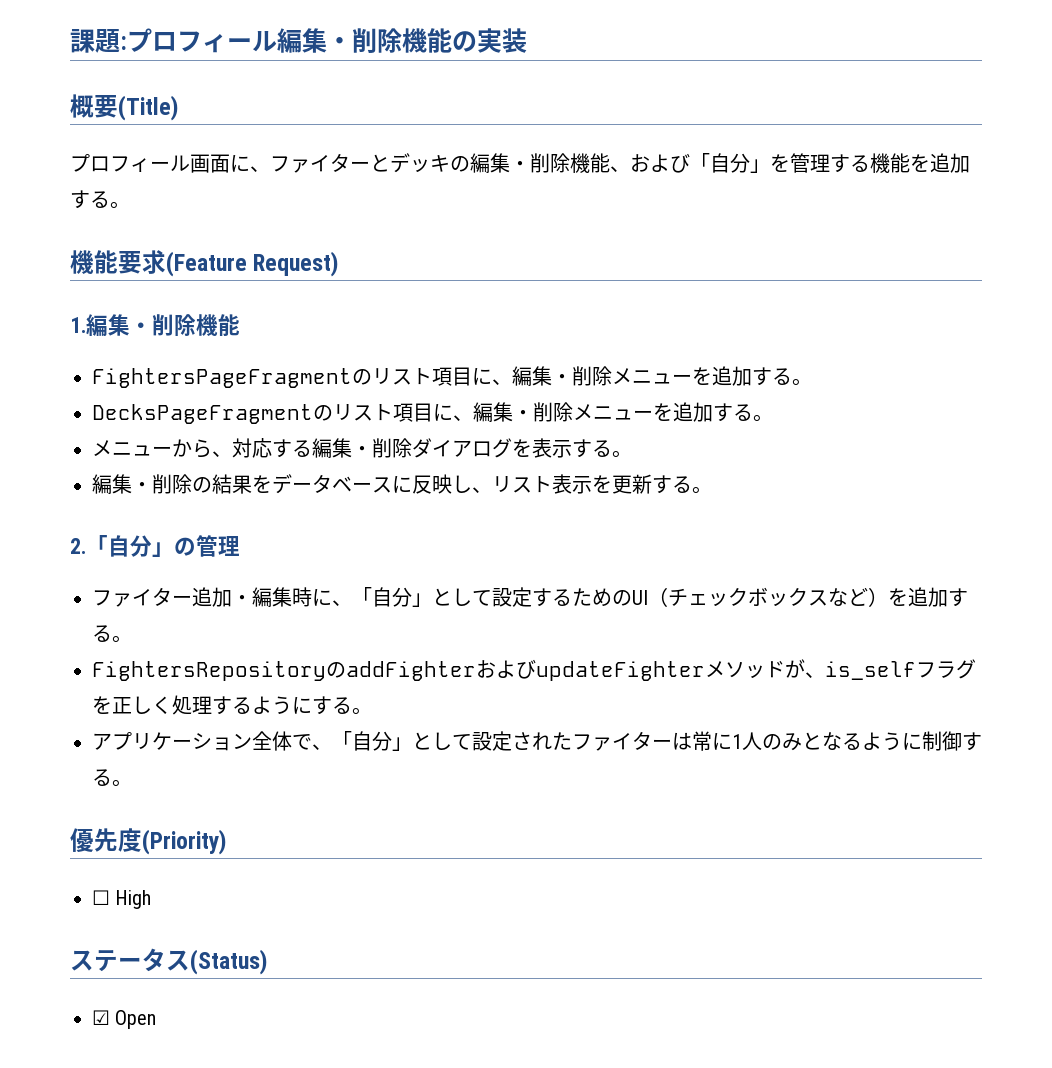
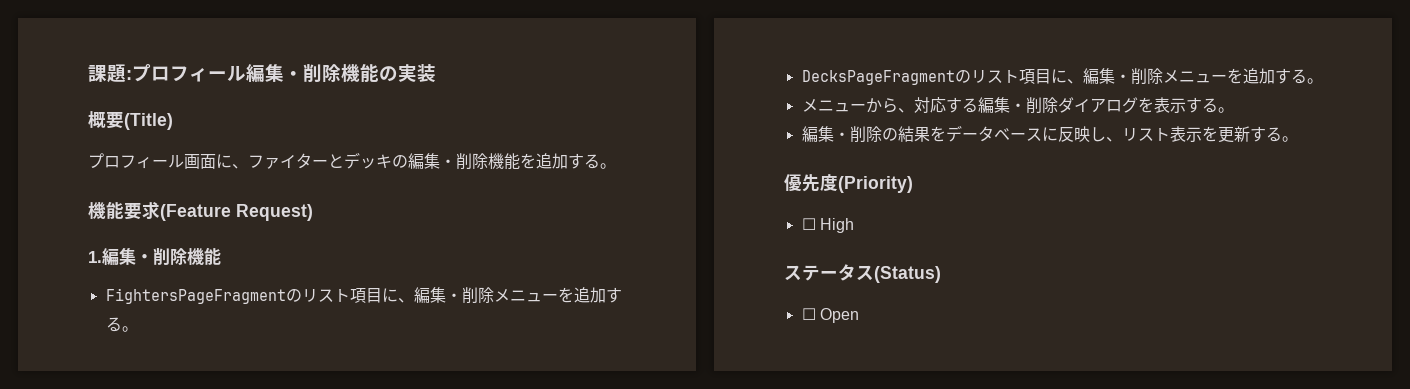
[610,153,910,173] 、および「自分」を管理する機能 -> (520, 161) none
[70,535,240,557] [92,587,968,607] [92,625,132,643] [92,659,976,681] [92,695,372,715] [92,731,982,751] [92,769,132,787] // 2.「自分」の管理 // ファイター追加・編集時に、「自分」として設定するためのUI（チェックボックスなど）を追加する。 // FightersRepositoryのaddFighterおよびupdateFighterメソッドが、is_selfフラグを正しく処理するようにする。 // アプリケーション全体で、「自分」として設定されたファイターは常に1人のみとなるように制御する。 -> (1298, 139) none
[92,1010,110,1025] ☑ -> [801,308,816,320] ☐

